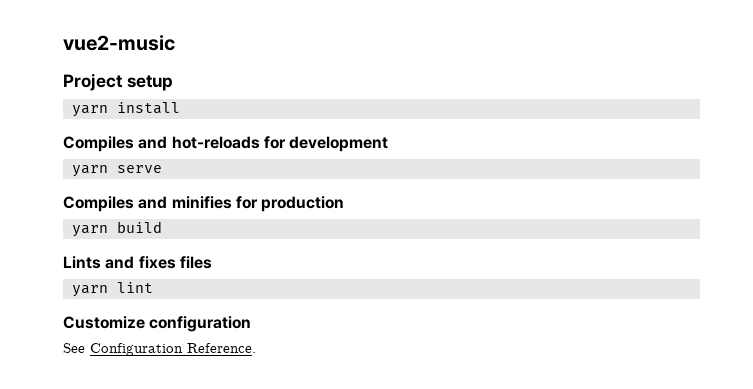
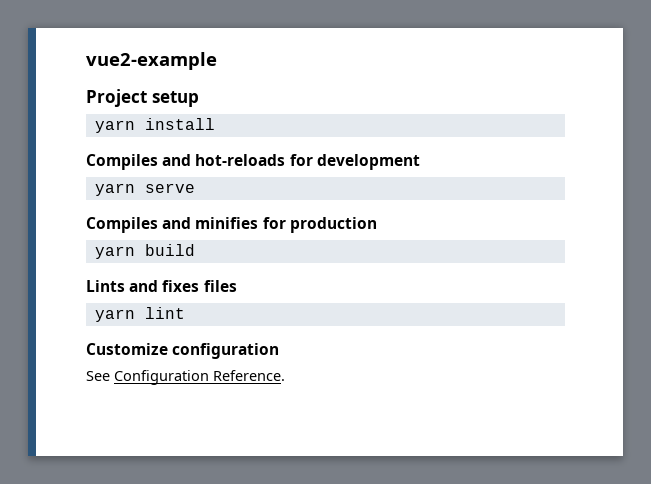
[63,35,175,51] vue2-music -> [86,52,217,70] vue2-example

